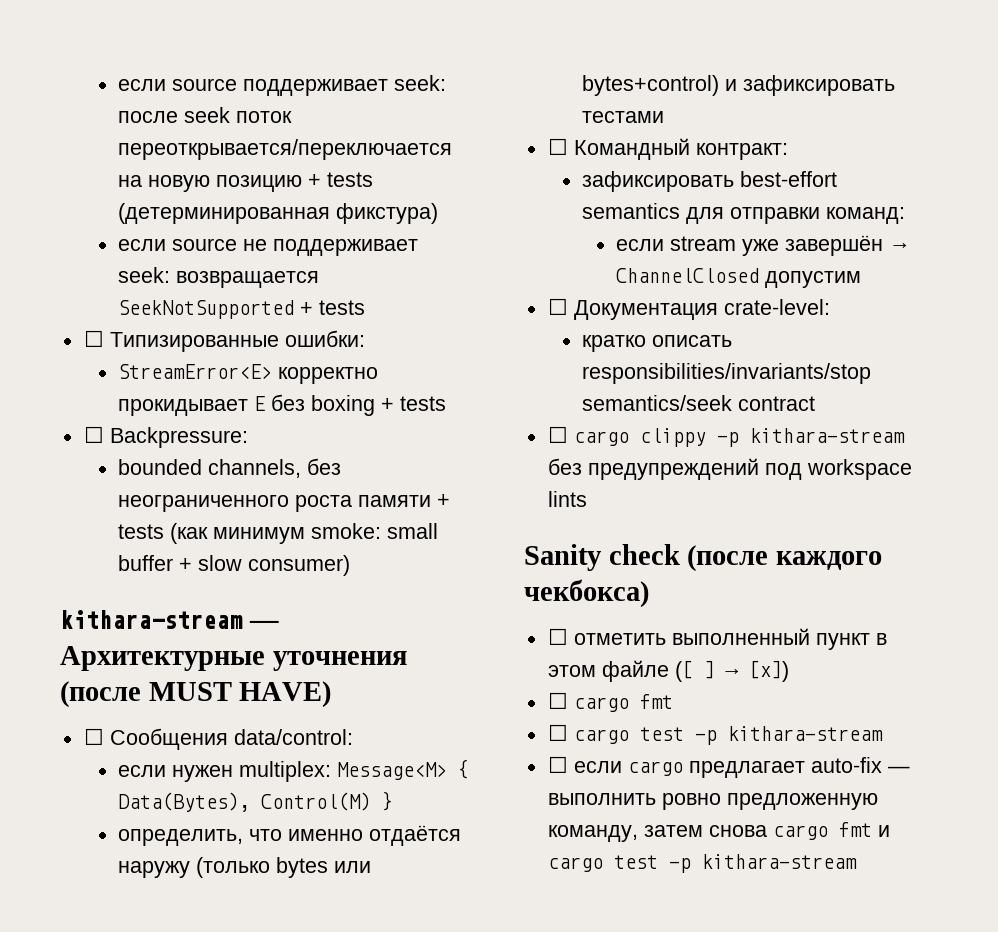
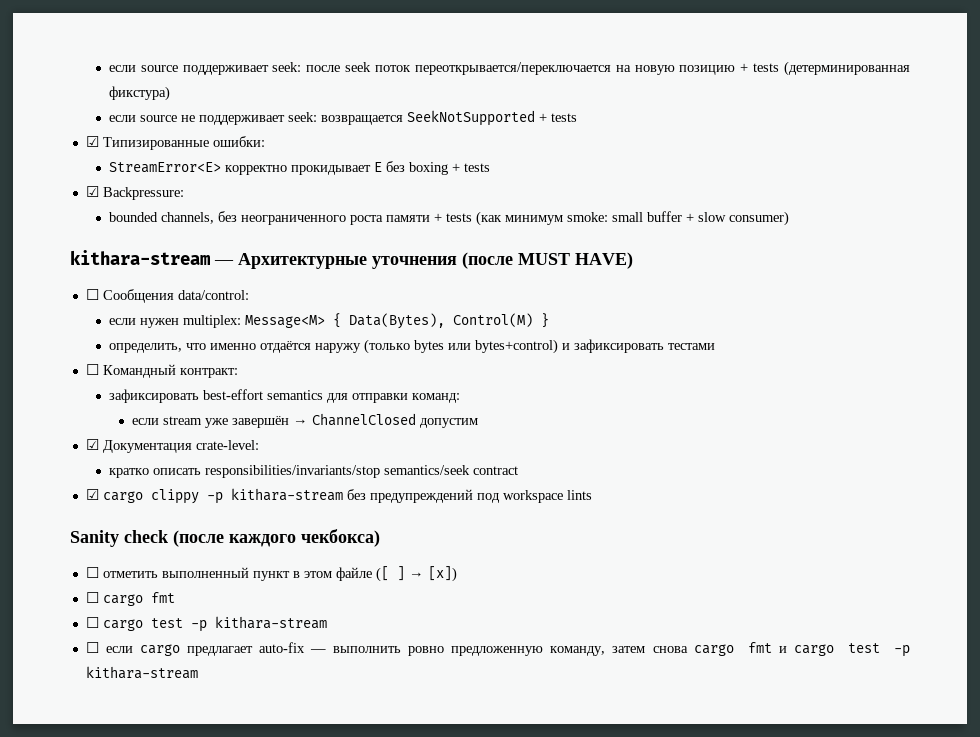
[83,330,104,347] ☐ -> [85,136,99,147] ☑
[83,426,104,443] ☐ -> [85,186,99,197] ☑
[547,298,568,315] ☐ -> [85,439,99,450] ☑
[547,426,568,443] ☐ -> [85,489,99,500] ☑

